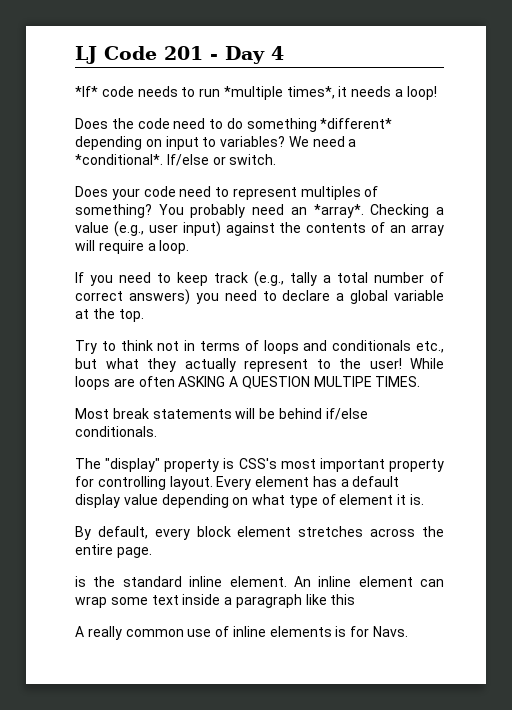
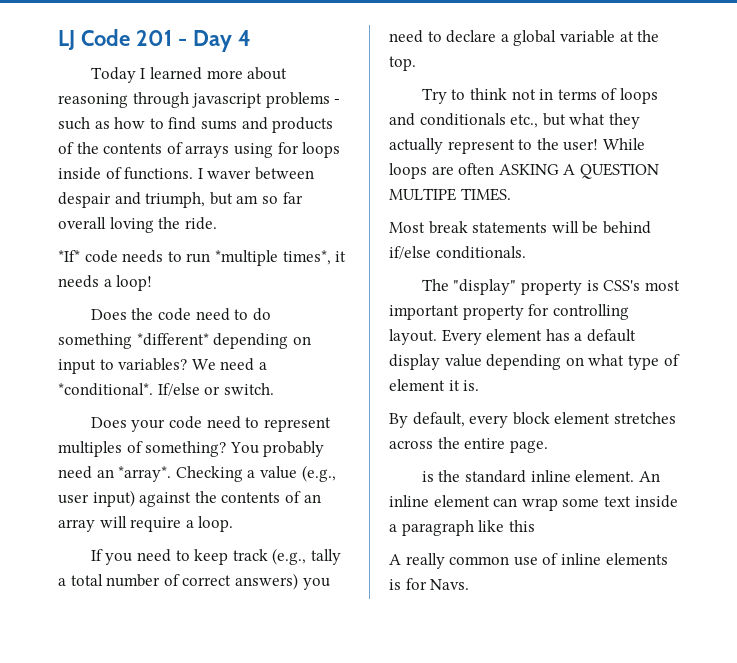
(284, 53) none -> [90,67,288,83] [58,92,341,108] [58,117,334,133] [58,142,341,158] [58,167,314,180] [58,192,303,208] [58,217,217,233] // Today I learned more about reasoning through javascript problems - such as how to find sums and products of the contents of arrays using for loops inside of functions. I waver between despair and triumph, but am so far overall loving the ride.

